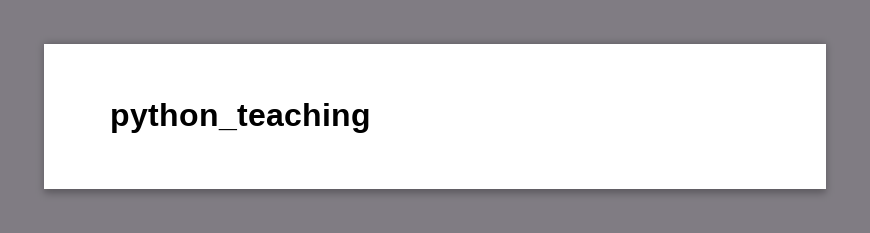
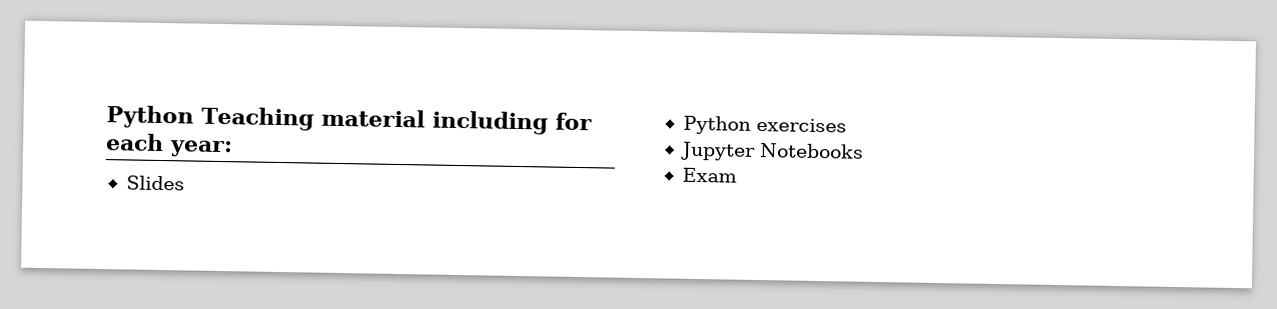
[110,103,371,133] python_teaching -> [106,105,592,135] [105,133,233,158] [125,175,185,191] [682,115,847,135] [679,141,864,161] [681,167,737,183] Python Teaching material including for each year: // Slides // Python exercises // Jupyter Notebooks // Exam

